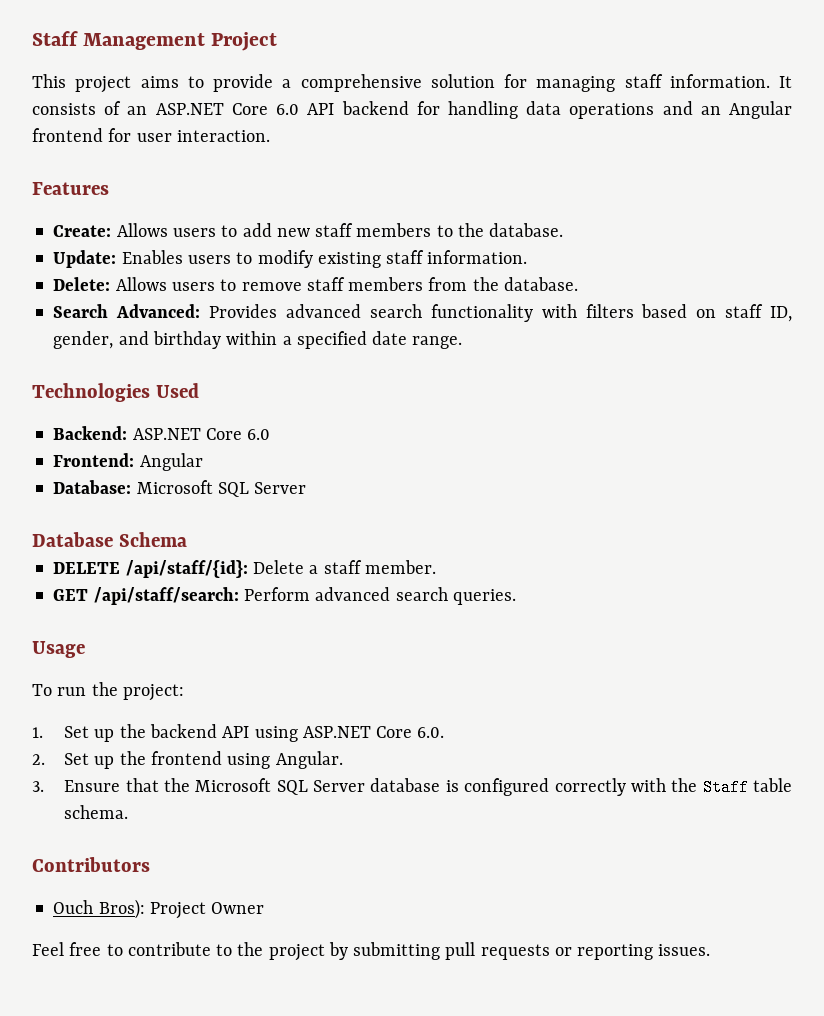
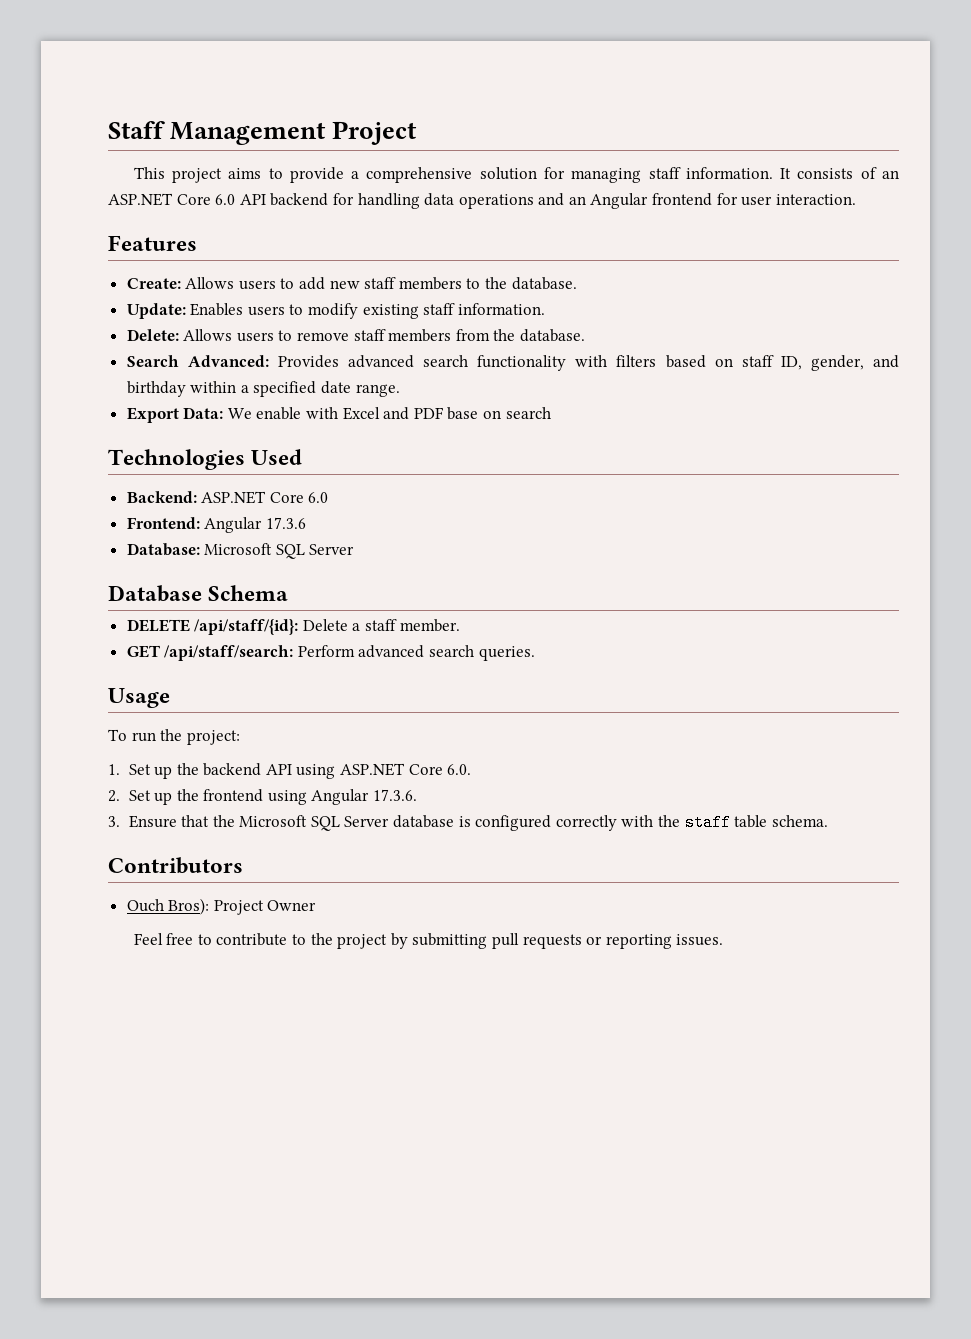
(463, 342) none -> [126,407,551,423] // Export Data: We enable with Excel and PDF base on search
(203, 462) none -> [265,517,306,529] 17.3.6
[275,751,343,769] Angular. -> [311,789,418,805] Angular 17.3.6.
[702,779,749,796] Staff -> [684,814,731,831] staff

